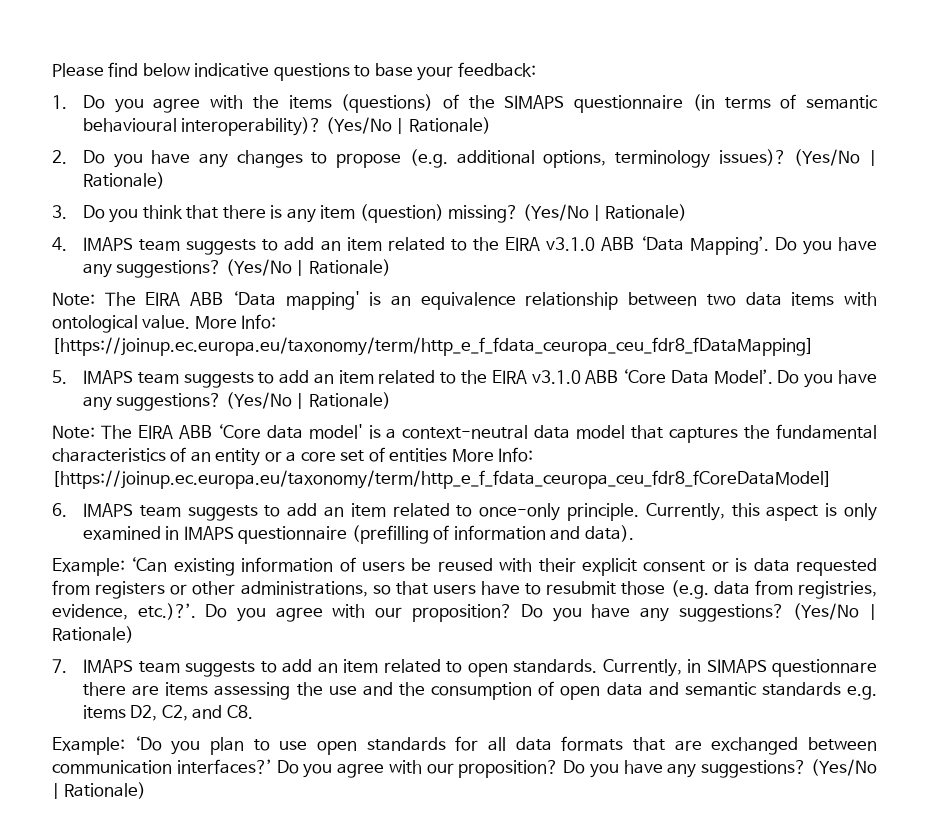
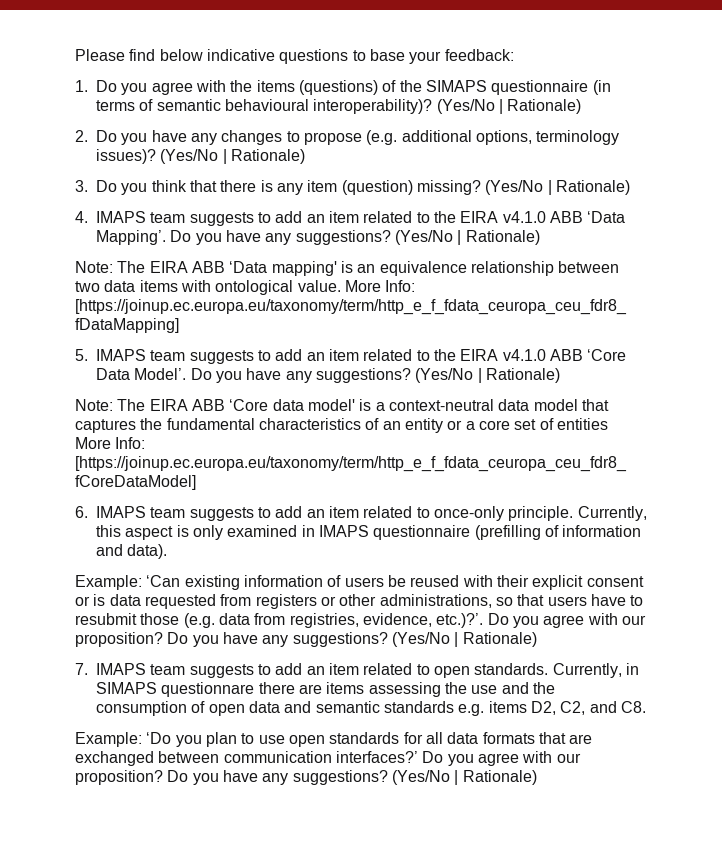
[546,237,596,251] v3.1.0 -> [502,211,546,223] v4.1.0
[531,370,581,384] v3.1.0 -> [502,349,546,361] v4.1.0

